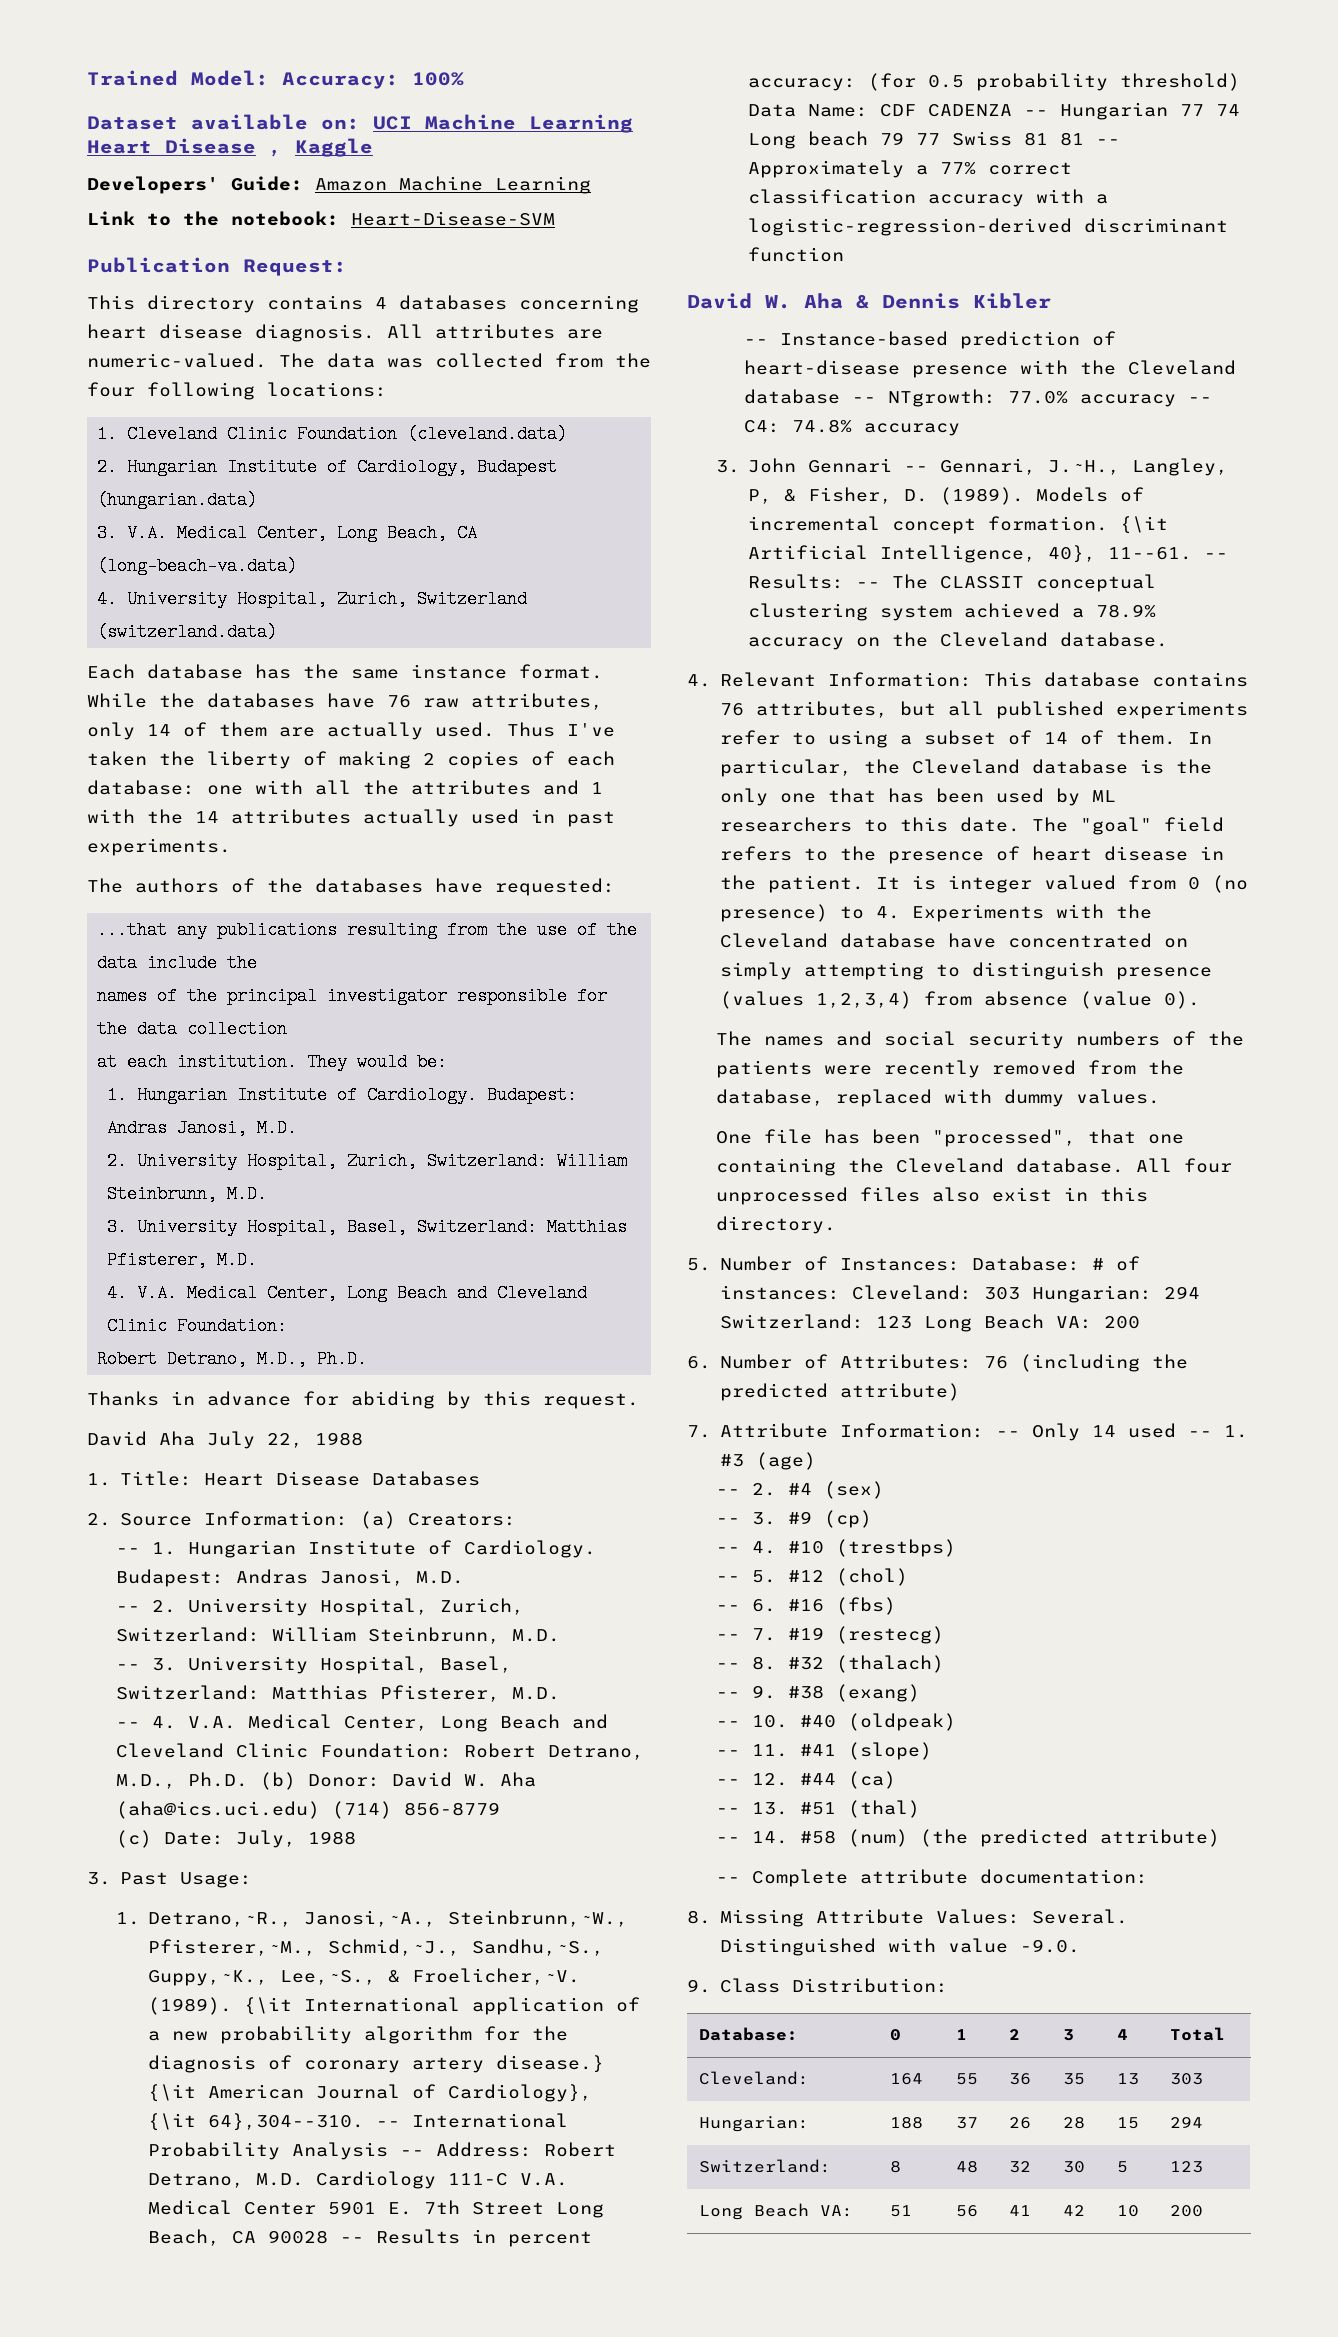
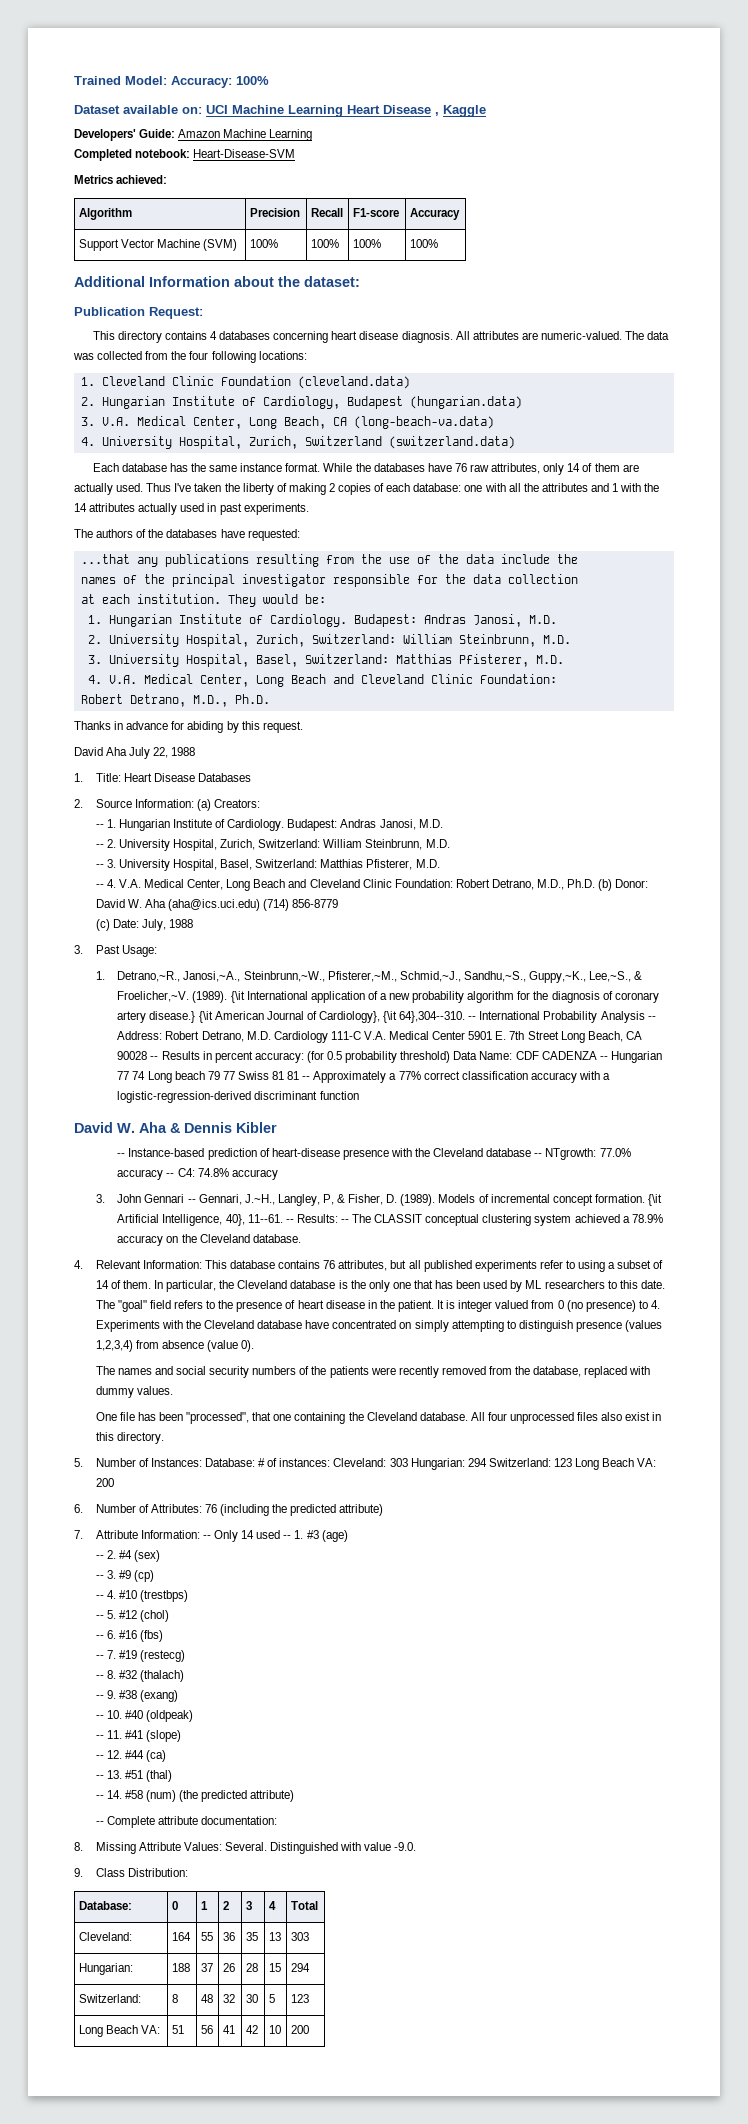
[87,211,219,226] Link to the -> [74,149,132,161] Completed
(555, 218) none -> [74,175,168,184] [78,208,132,220] [249,208,300,217] [310,208,343,217] [352,208,399,217] [409,208,460,220] [78,239,238,251] [249,239,278,248] [310,239,339,248] [352,239,381,248] [409,239,438,248] [74,276,360,287] // Metrics achieved: // Algorithm | Precision | Recall | F1-score | Accuracy // Support Vector Machine (SVM) | 100% | 100% | 100% | 100% // Additional Information about the dataset:

